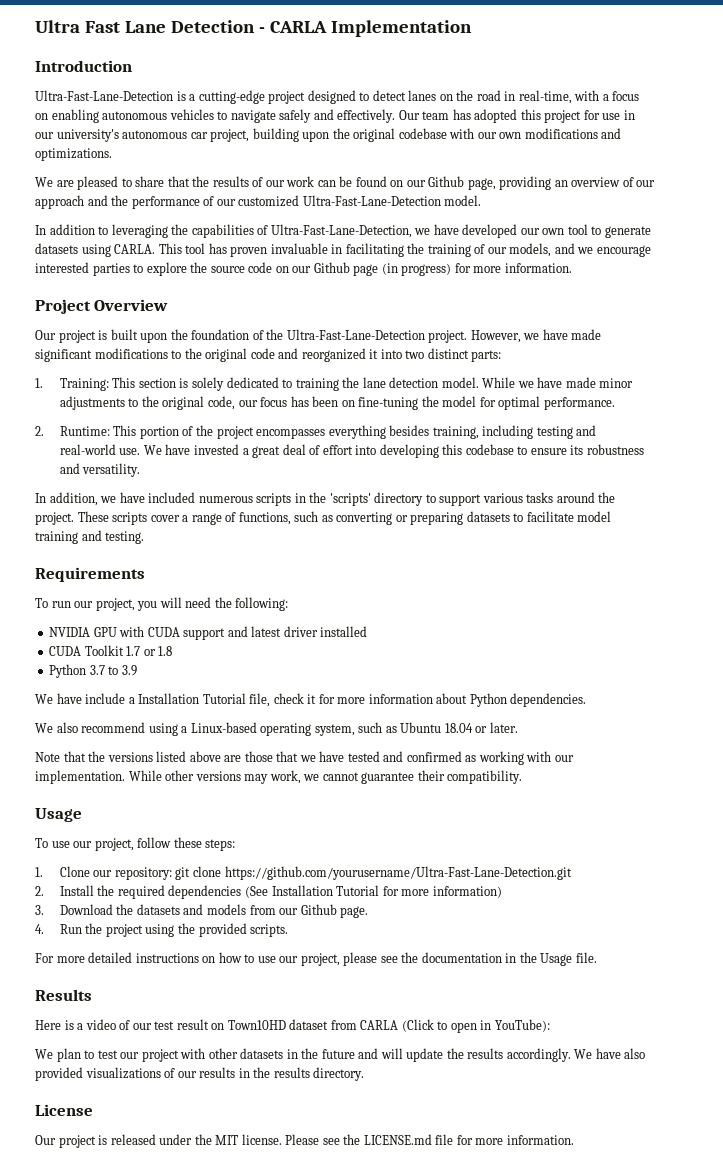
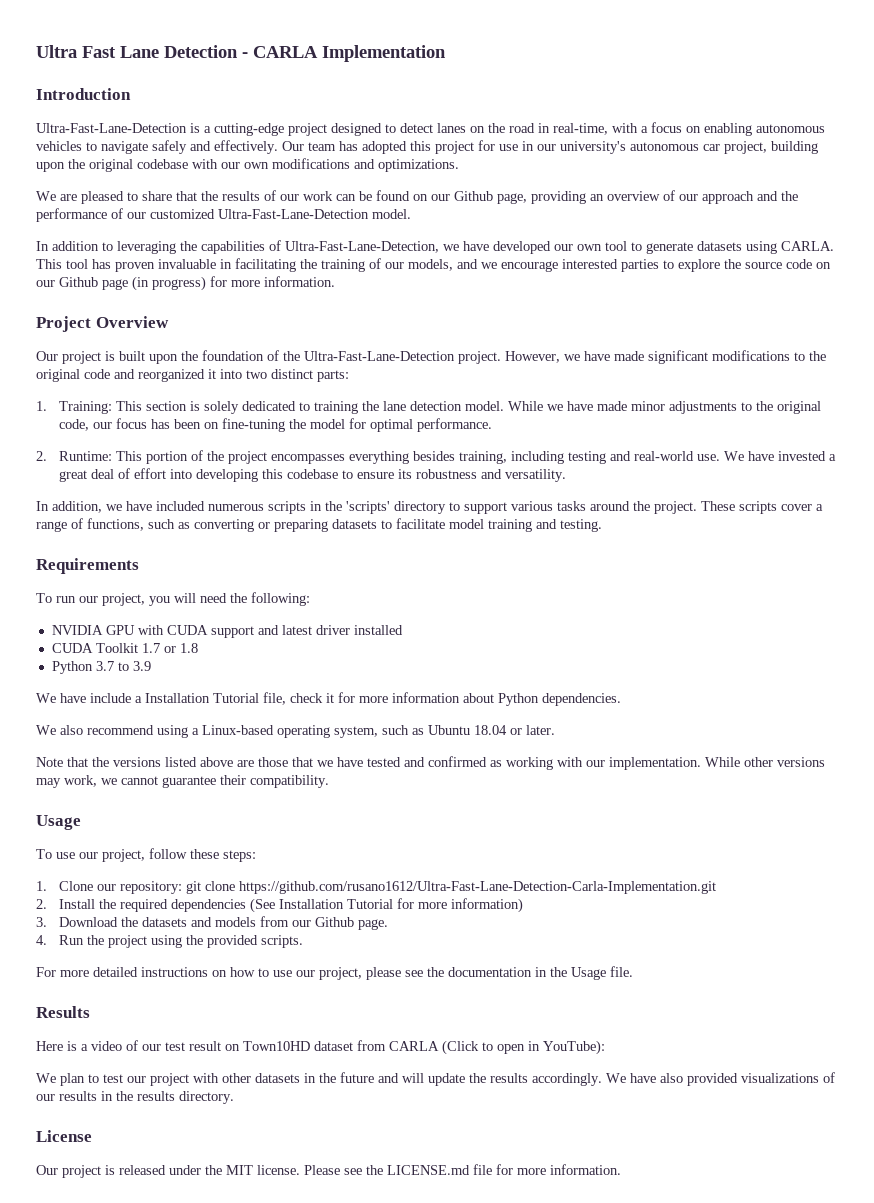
[224,866,572,880] https://github.com/yourusername/Ultra-Fast-Lane-Detection.git -> [238,881,716,894] https://github.com/rusano1612/Ultra-Fast-Lane-Detection-Carla-Implementation.git

